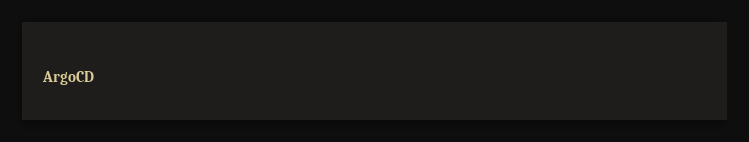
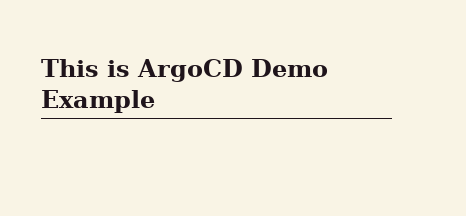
[42,71,94,85] ArgoCD -> [41,59,328,82] [41,90,155,113] This is ArgoCD Demo Example

